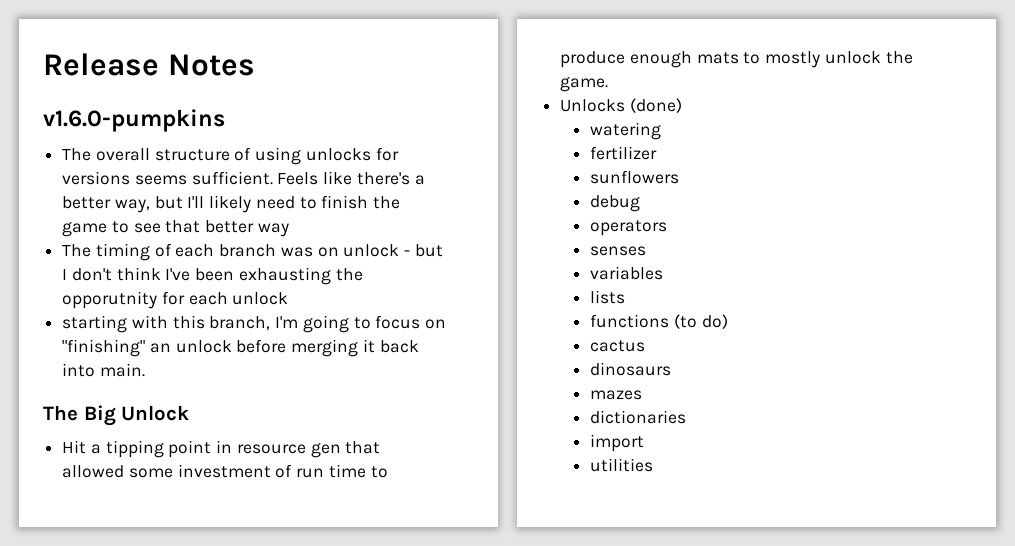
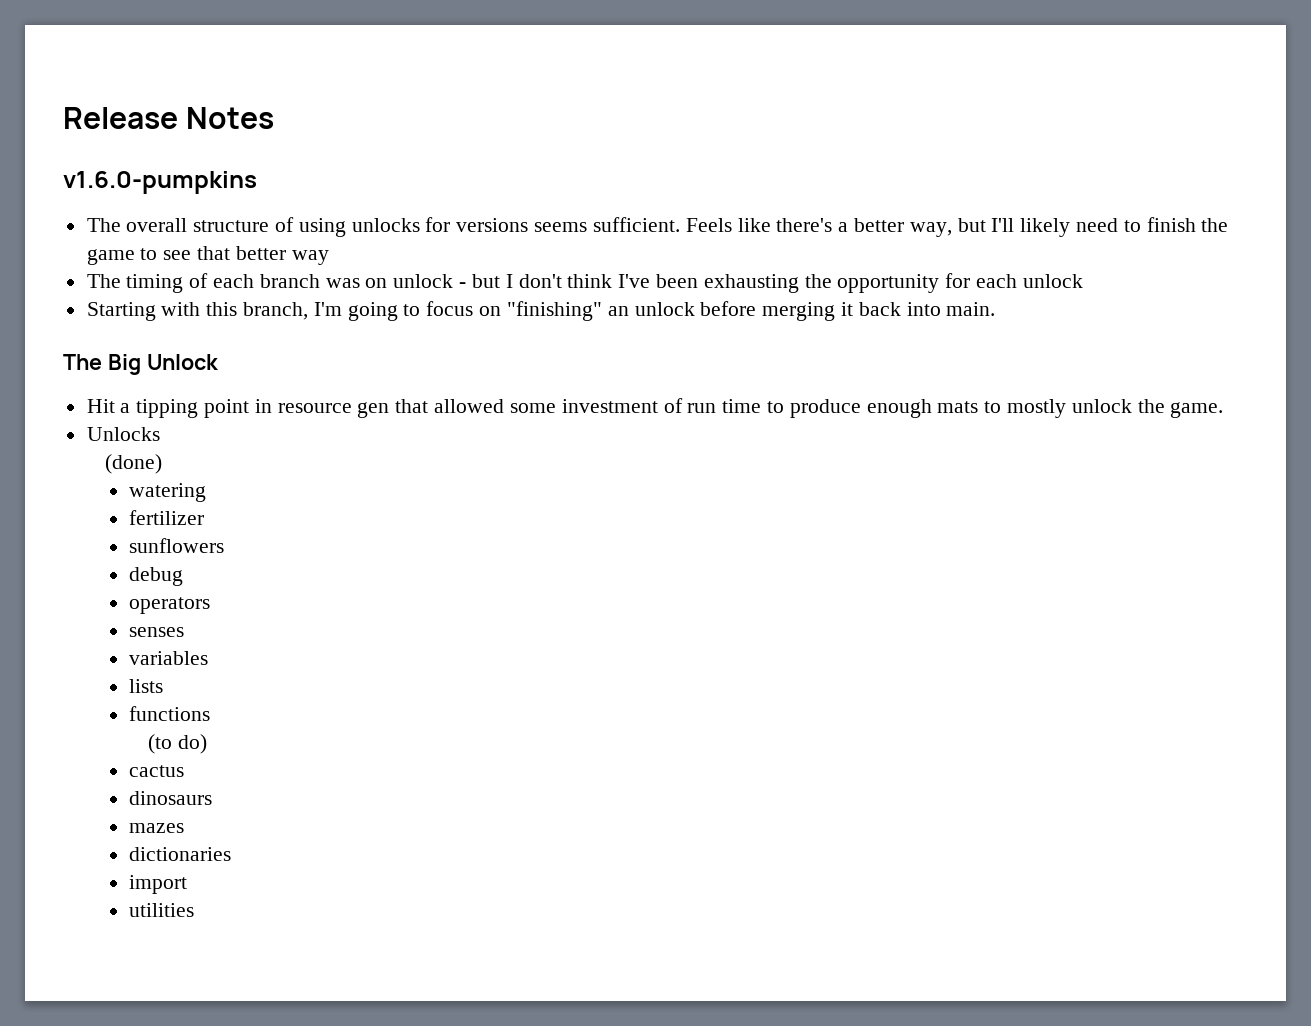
[62,291,158,309] opporutnity -> [837,274,940,293] opportunity
[62,315,128,333] starting -> [86,302,156,321] Starting
(626, 105) none -> (160, 434) //
(670, 321) none -> (211, 713) //

